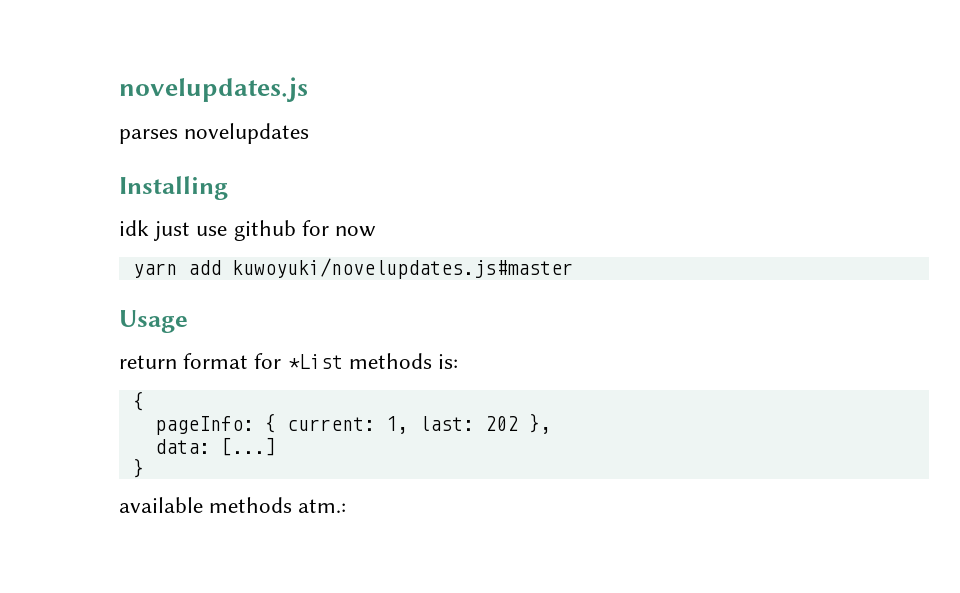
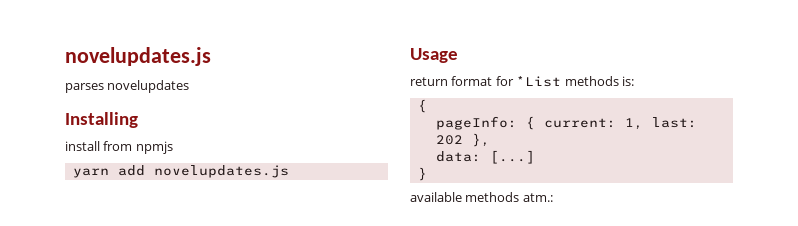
[119,220,377,241] idk just use github for now -> [65,141,173,154] install from npmjs
[231,258,573,279] kuwoyuki/novelupdates.js#master -> [153,165,289,178] novelupdates.js

